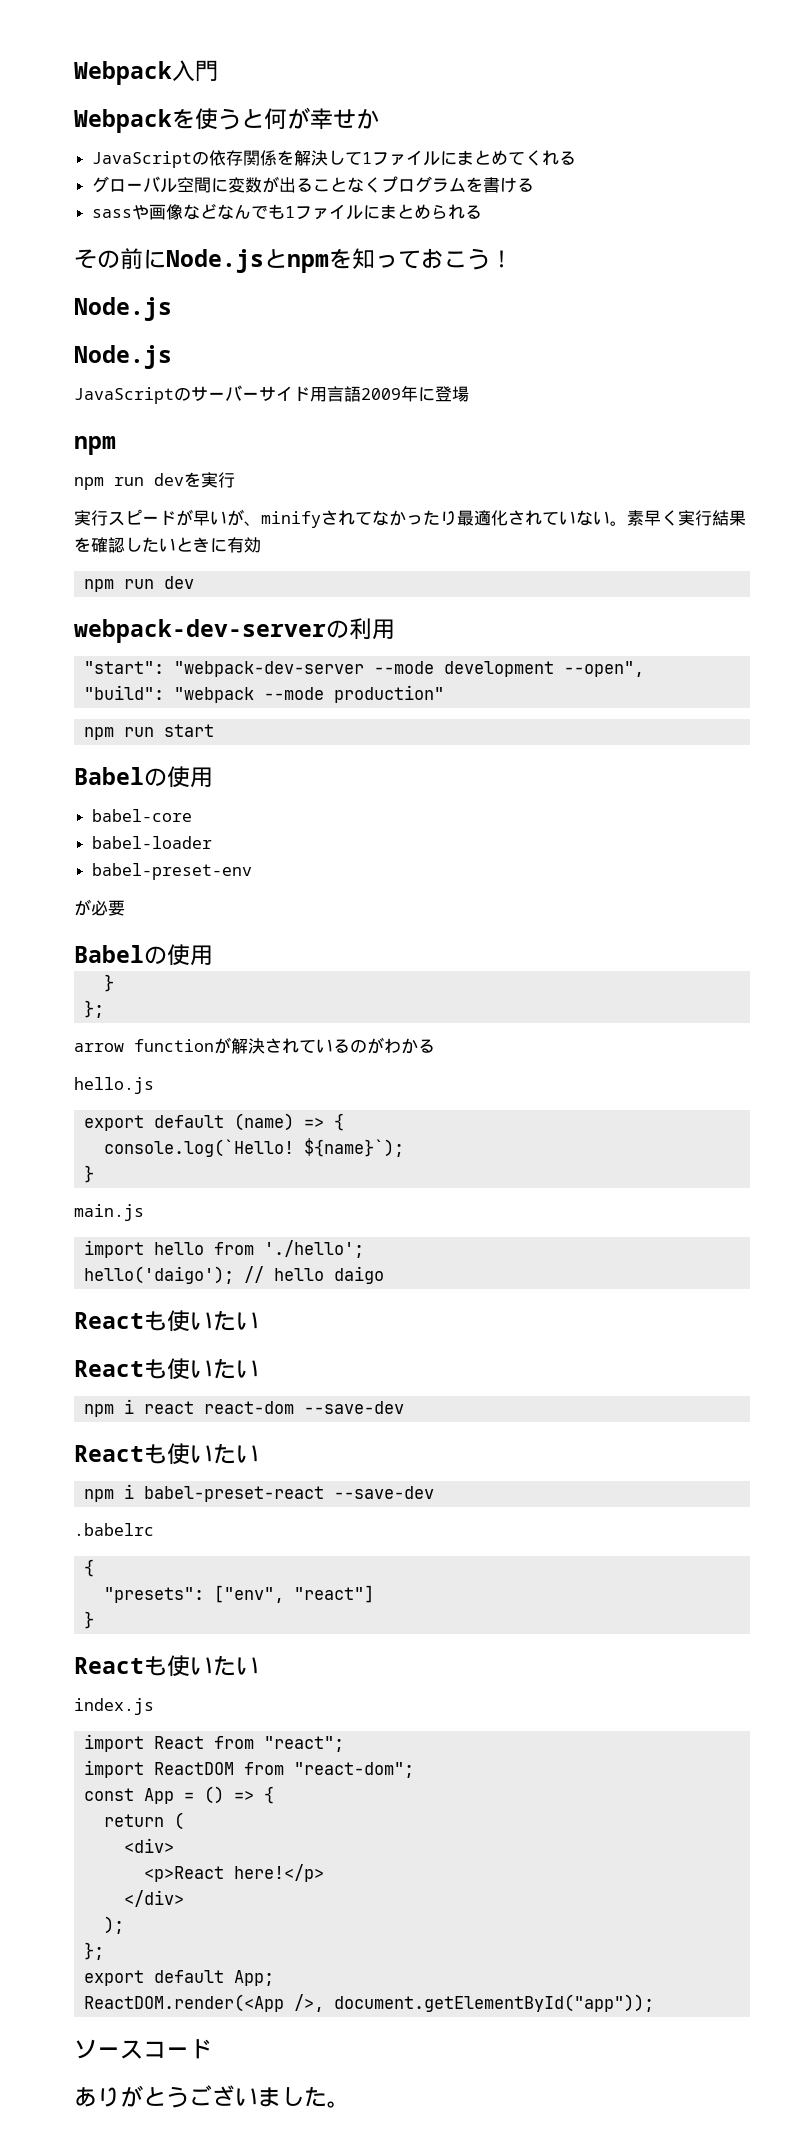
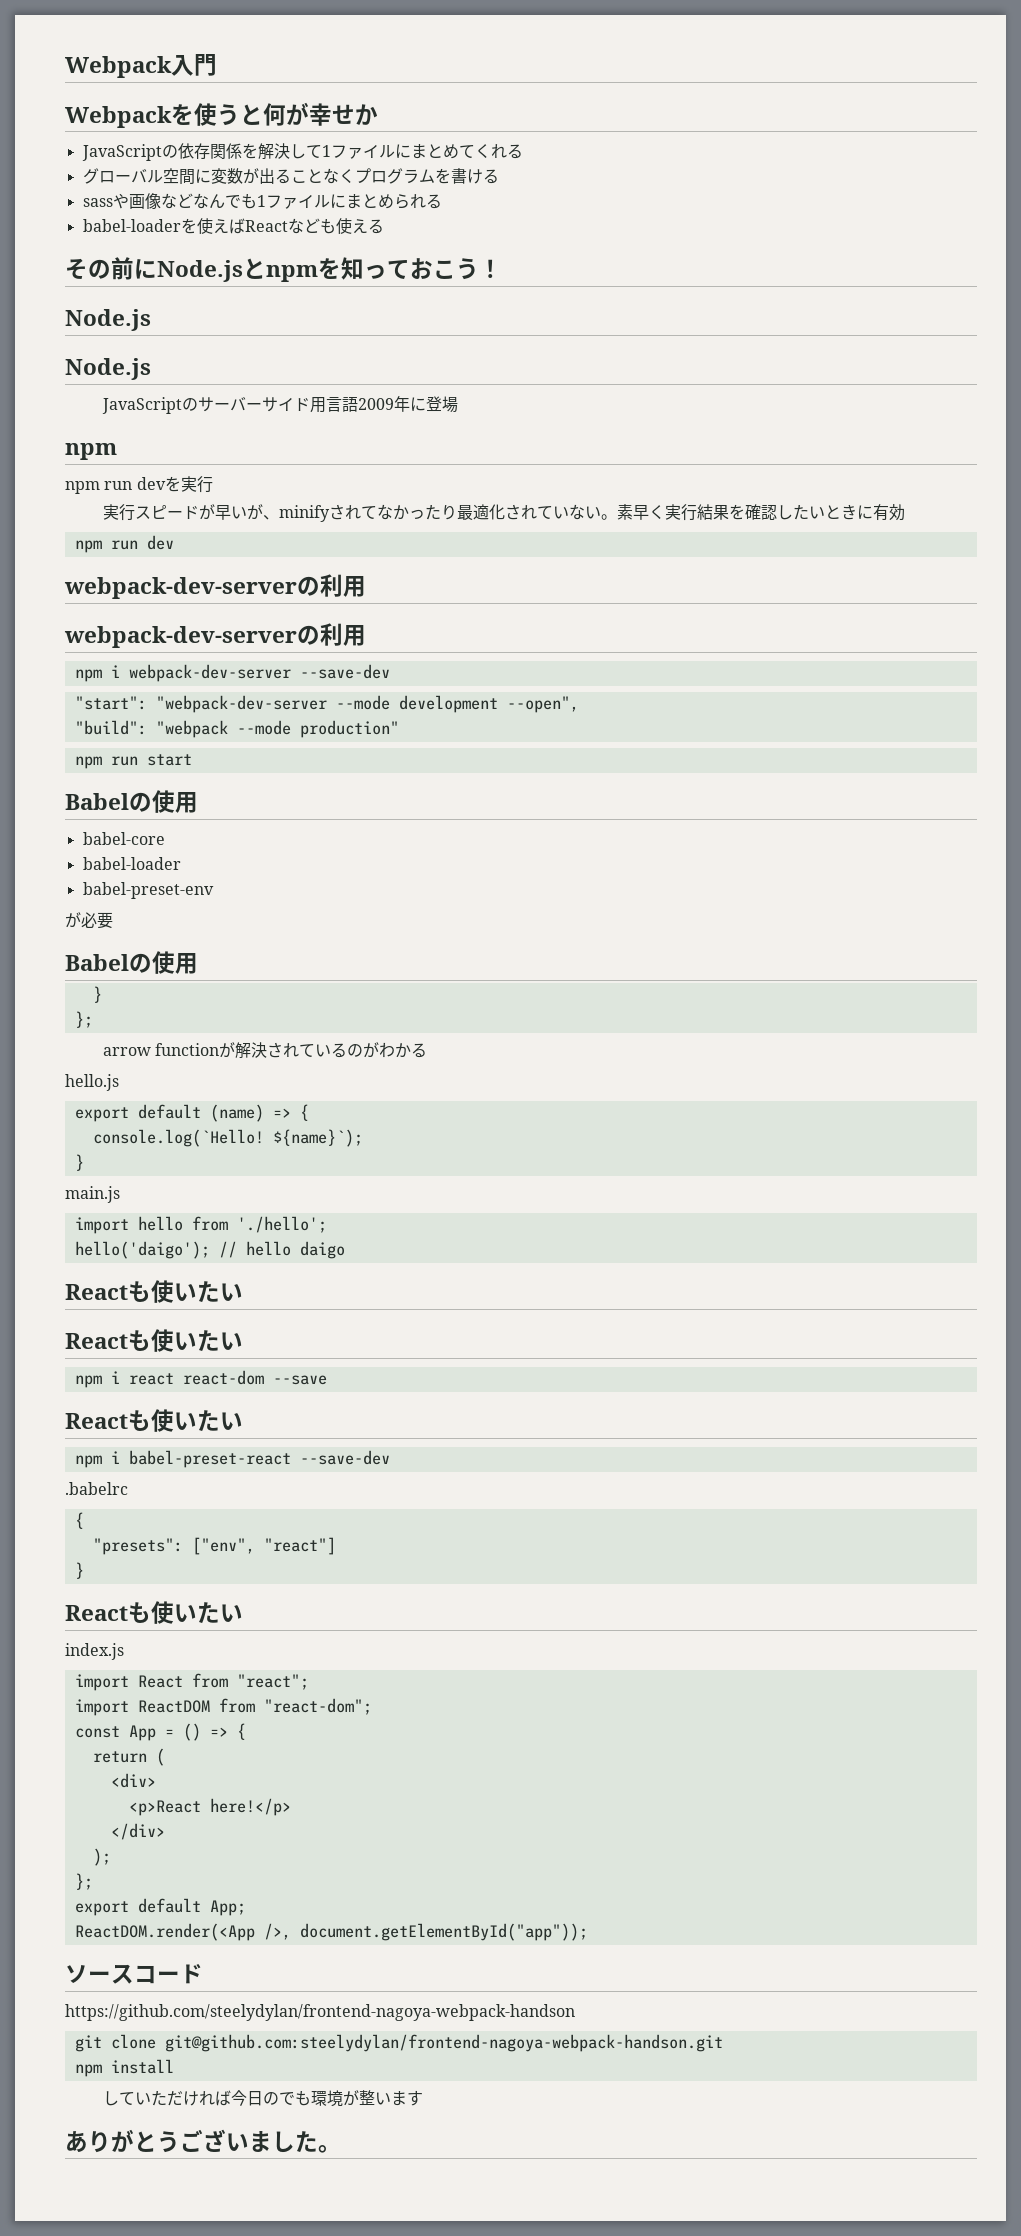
(483, 212) none -> [82,218,384,234] // babel-loaderを使えばReactなども使える
(395, 629) none -> [64,623,366,648] [74,664,390,682] // webpack-dev-serverの利用 // npm i webpack-dev-server --save-dev
[303,1401,404,1414] --save-dev -> [272,1375,327,1385] --save
(212, 2049) none -> [65,2004,575,2021] [74,2034,723,2052] [74,2059,174,2077] [103,2090,424,2107] // https://github.com/steelydylan/frontend-nagoya-webpack-handson // git clone git@github.com:steelydylan/frontend-nagoya-webpack-handson.git // npm install // していただければ今日のでも環境が整います

